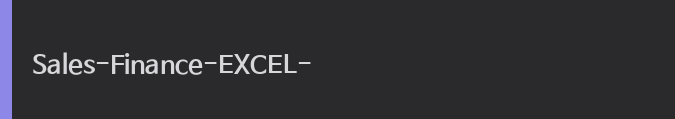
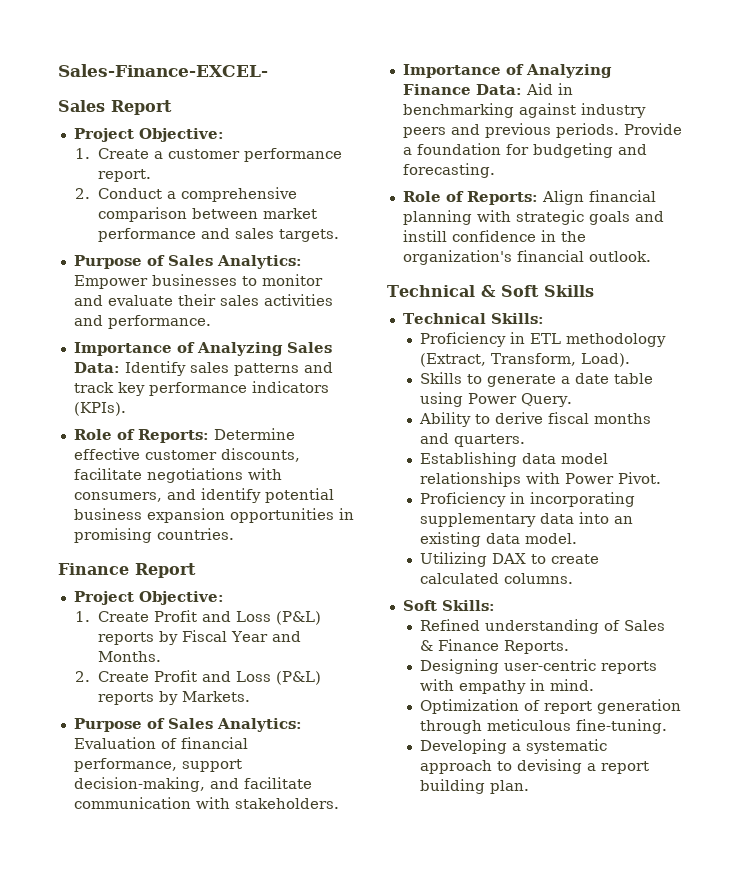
(312, 63) none -> [58,100,172,115] [73,128,224,142] [75,148,342,162] [97,169,151,182] [75,187,297,202] [97,207,317,222] [97,228,339,242] [73,255,302,269] [73,274,323,289] [73,294,333,306] [73,315,211,329] [73,342,332,356] [73,361,333,376] [73,381,329,396] [73,402,126,416] [73,428,295,443] [73,448,300,462] [73,468,282,483] [73,488,334,503] [73,508,354,523] [73,528,234,543] [58,563,196,578] [73,591,224,605] [75,610,321,625] [97,630,301,645] [97,651,161,662] [75,670,321,685] [97,691,250,705] [73,718,302,732] [73,737,248,749] [73,758,242,772] [73,777,312,792] [73,797,339,809] [402,64,612,78] [402,83,573,95] [402,103,646,118] [402,123,682,138] [402,143,647,158] [402,163,495,178] [402,190,656,205] [402,210,664,225] [402,230,586,242] [402,250,651,265] [387,285,594,297] [402,313,544,324] [420,332,667,347] [420,353,631,367] [420,372,654,387] [420,392,573,407] [419,412,652,427] [420,433,526,447] [420,452,609,467] [420,472,662,487] [420,492,636,507] [420,512,634,527] [420,532,578,547] [420,552,600,567] [420,573,574,584] [402,600,495,611] [420,619,666,634] [420,639,570,654] [420,659,658,674] [420,679,595,694] [420,699,682,714] [420,719,668,734] [420,739,608,754] [420,759,650,774] [420,779,530,794] // Sales Report // Project Objective: // 1. Create a customer performance report. // 2. Conduct a comprehensive comparison between market performance and sales targets. // Purpose of Sales Analytics: Empower businesses to monitor and evaluate their sales activities and performance. // Importance of Analyzing Sales Data: Identify sales patterns and track key performance indicators (KPIs). // Role of Reports: Determine effective customer discounts, facilitate negotiations with consumers, and identify potential business expansion opportunities in promising countries. // Finance Report // Project Objective: // 1. Create Profit and Loss (P&L) reports by Fiscal Year and Months. // 2. Create Profit and Loss (P&L) reports by Markets. // Purpose of Sales Analytics: Evaluation of financial performance, support decision-making, and facilitate communication with stakeholders. // Importance of Analyzing Finance Data: Aid in benchmarking against industry peers and previous periods. Provide a foundation for budgeting and forecasting. // Role of Reports: Align financial planning with strategic goals and instill confidence in the organization's financial outlook. // Technical & Soft Skills // Technical Skills: // Proficiency in ETL methodology (Extract, Transform, Load). // Skills to generate a date table using Power Query. // Ability to derive fiscal months and quarters. // Establishing data model relationships with Power Pivot. // Proficiency in incorporating supplementary data into an existing data model. // Utilizing DAX to create calculated columns. // Soft Skills: // Refined understanding of Sales & Finance Reports. // Designing user-centric reports with empathy in mind. // Optimization of report generation through meticulous fine-tuning. // Developing a systematic approach to devising a report building plan.

